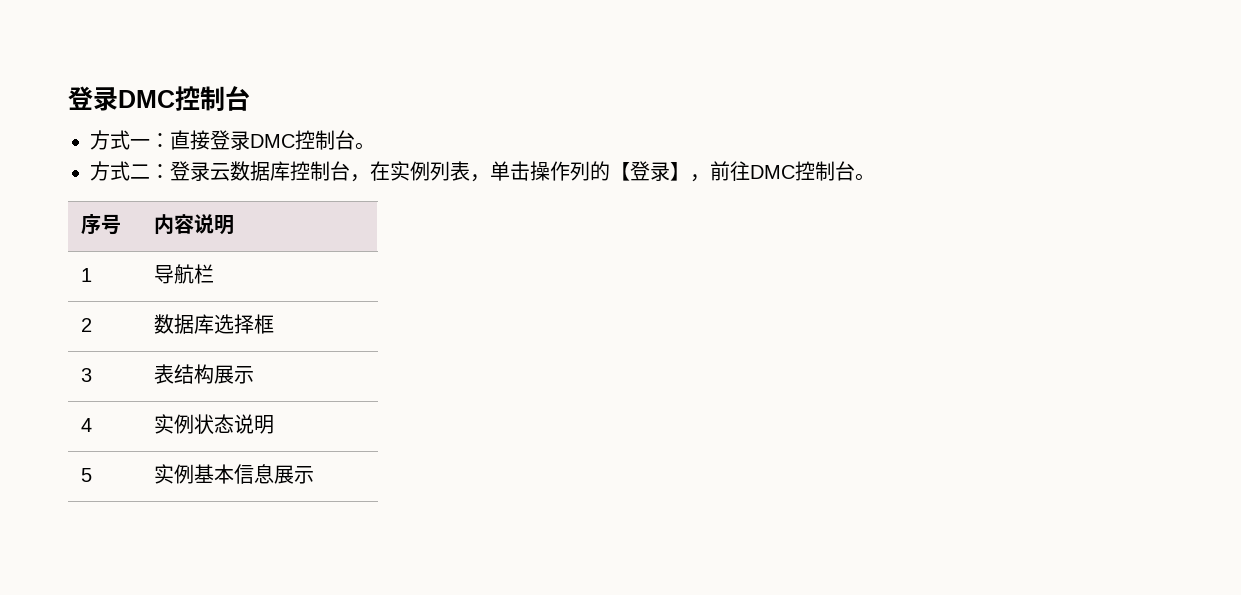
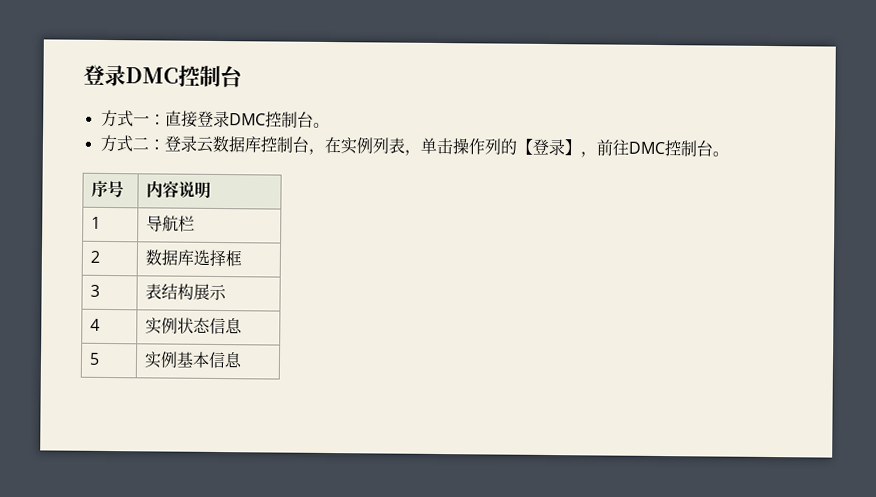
[233,414,274,434] 说明 -> [208,317,243,335] 信息
[273,465,314,484] 展示 -> (243, 360) none

